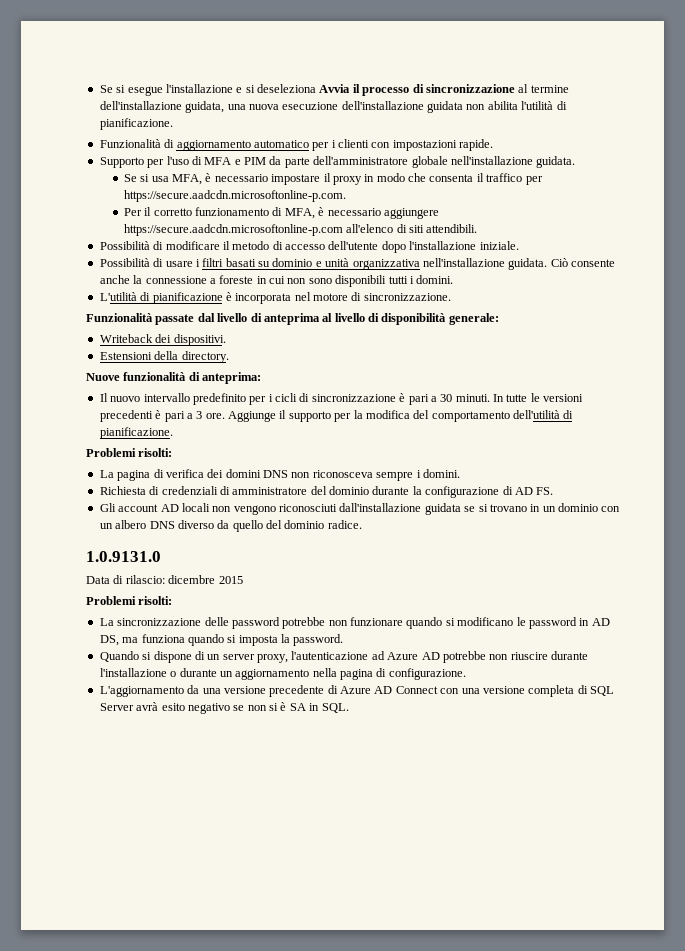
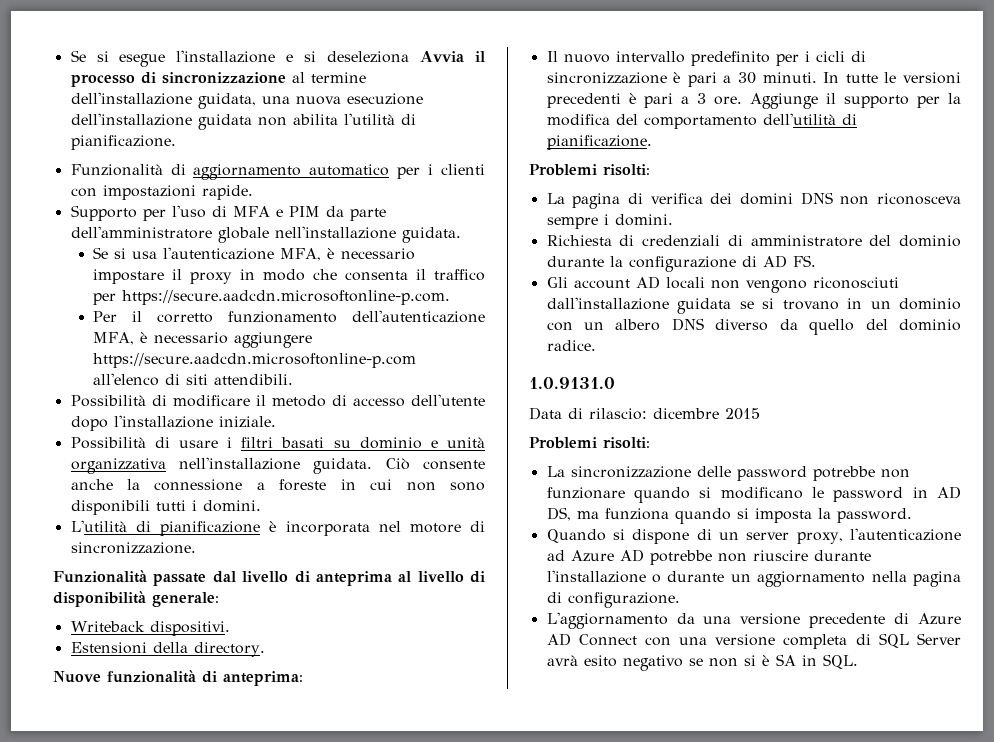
(169, 179) none -> [162,247,274,260] l'autenticazione
[272,207,283,216] di -> [352,310,485,323] dell'autenticazione
[155,334,172,343] dei -> (145, 626) none

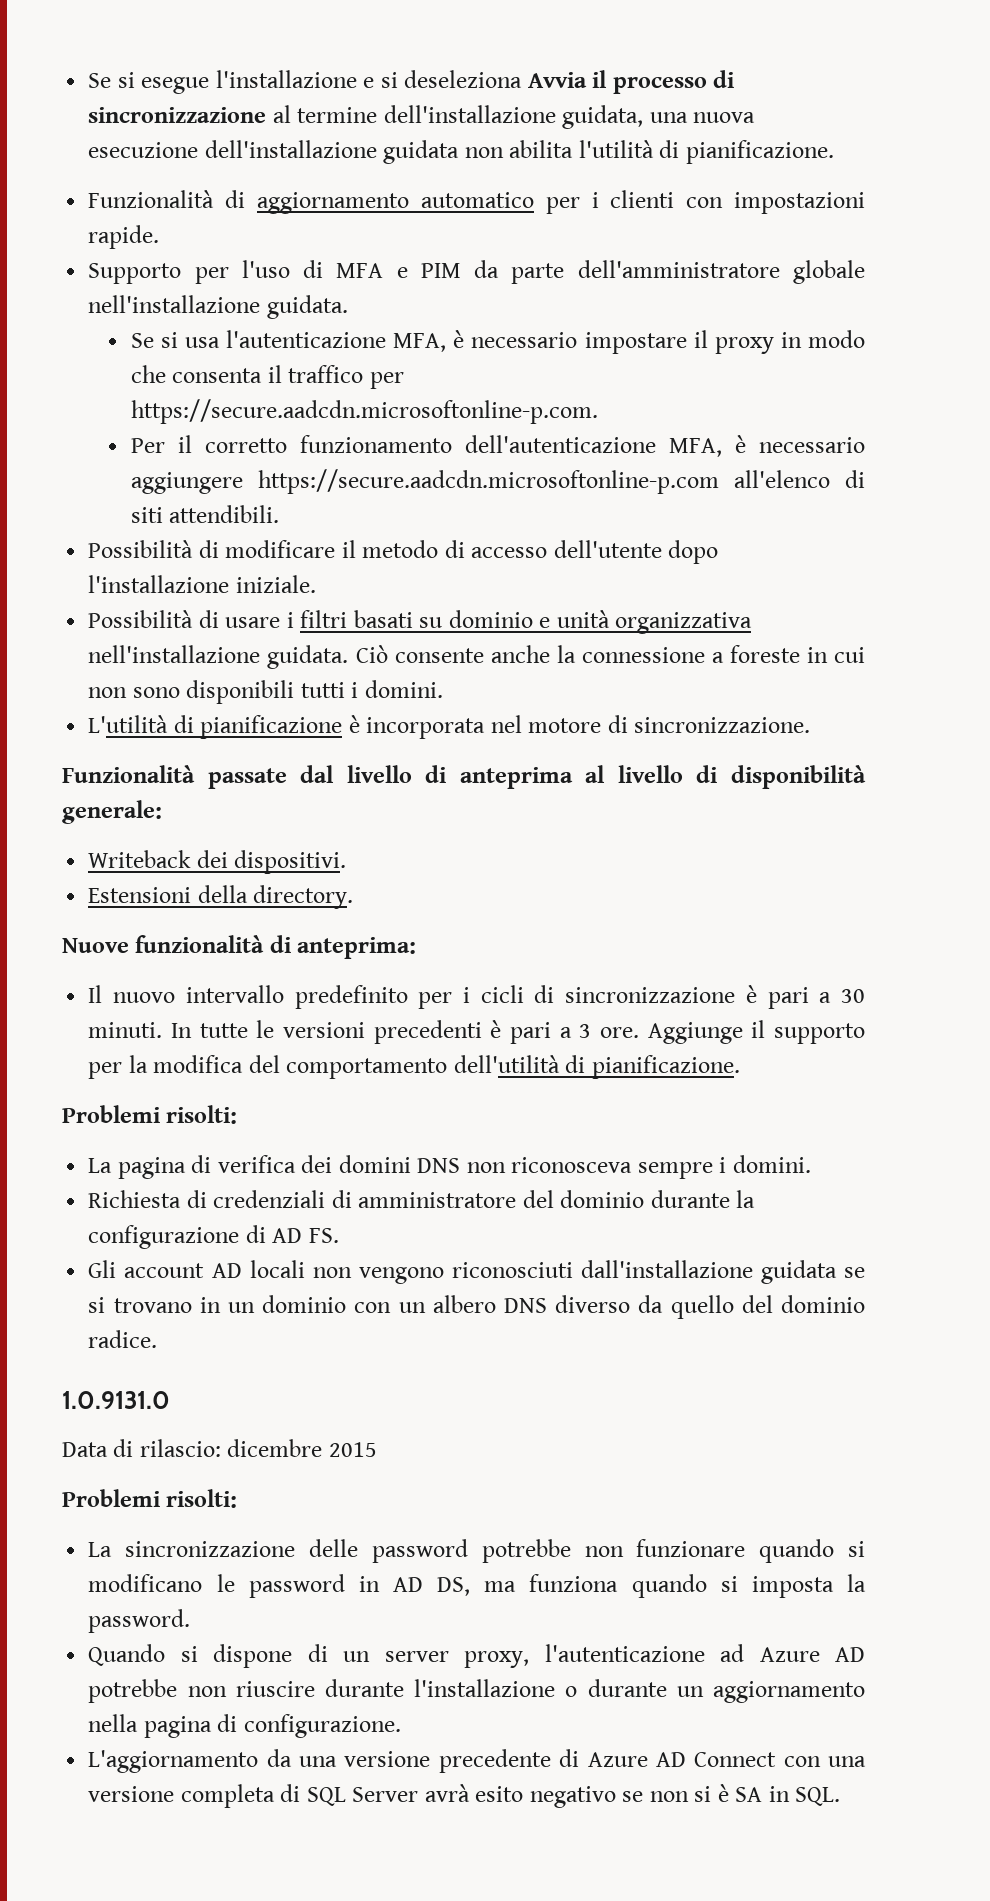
(145, 626) none -> [196,850,228,868] dei

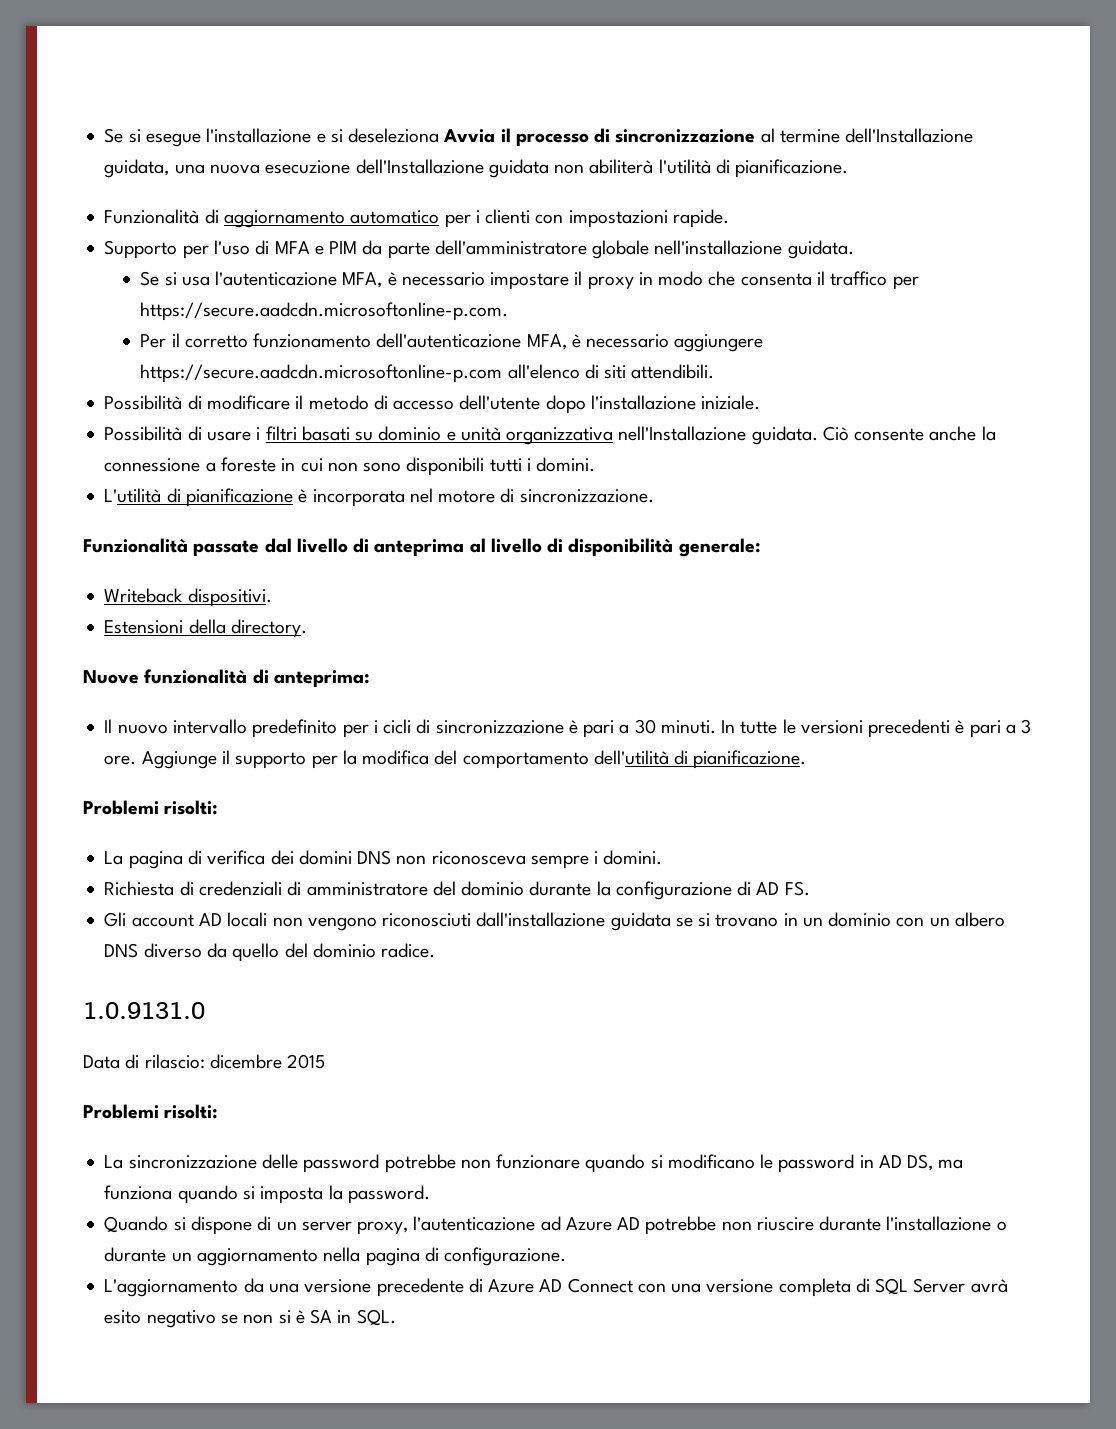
[383,105,556,123] dell'installazione -> [845,128,974,143] dell'Installazione
[204,140,377,158] dell'installazione -> [355,159,484,174] dell'Installazione
[509,140,574,158] abilita -> [589,159,654,174] abiliterà
[88,645,261,663] nell'installazione -> [618,426,747,441] nell'Installazione
[196,850,228,868] dei -> (184, 595) none

